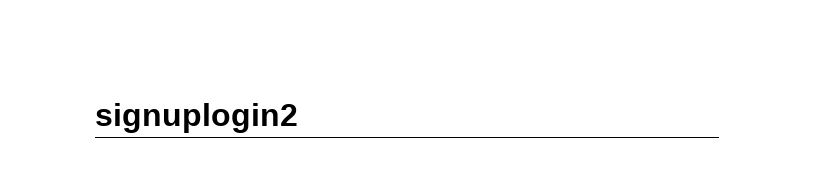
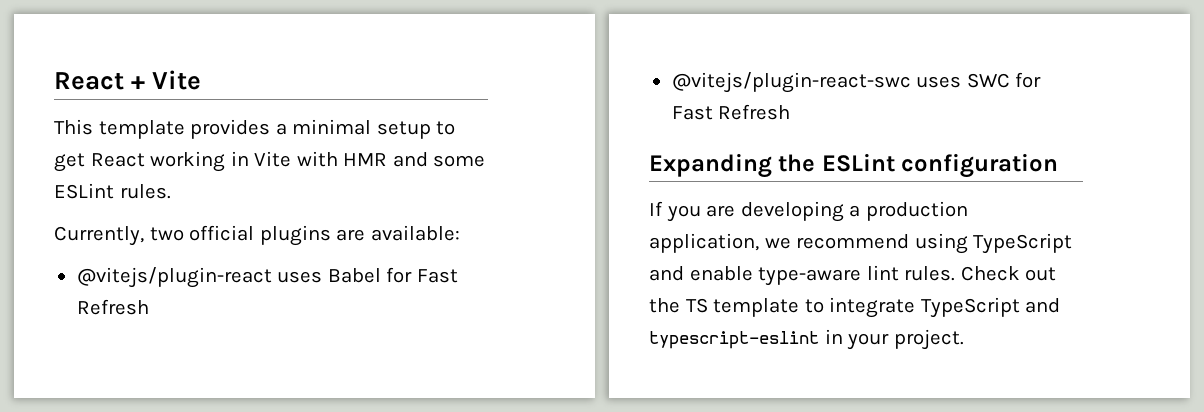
[95,103,298,133] signuplogin2 -> [54,70,202,90] [54,119,456,139] [54,151,486,172] [54,183,171,199] [54,225,460,246] [76,267,458,288] [76,299,149,315] [671,72,1042,93] [671,104,791,120] [649,153,1059,178] [649,201,968,222] [649,233,1073,254] [649,265,1057,286] [649,297,1061,318] [649,329,964,350] React + Vite // This template provides a minimal setup to get React working in Vite with HMR and some ESLint rules. // Currently, two official plugins are available: // @vitejs/plugin-react uses Babel for Fast Refresh // @vitejs/plugin-react-swc uses SWC for Fast Refresh // Expanding the ESLint configuration // If you are developing a production application, we recommend using TypeScript and enable type-aware lint rules. Check out the TS template to integrate TypeScript and typescript-eslint in your project.

